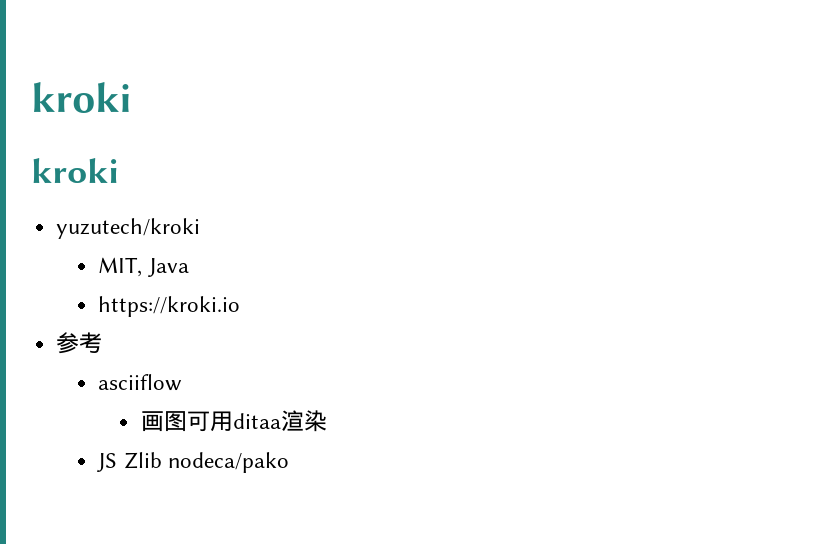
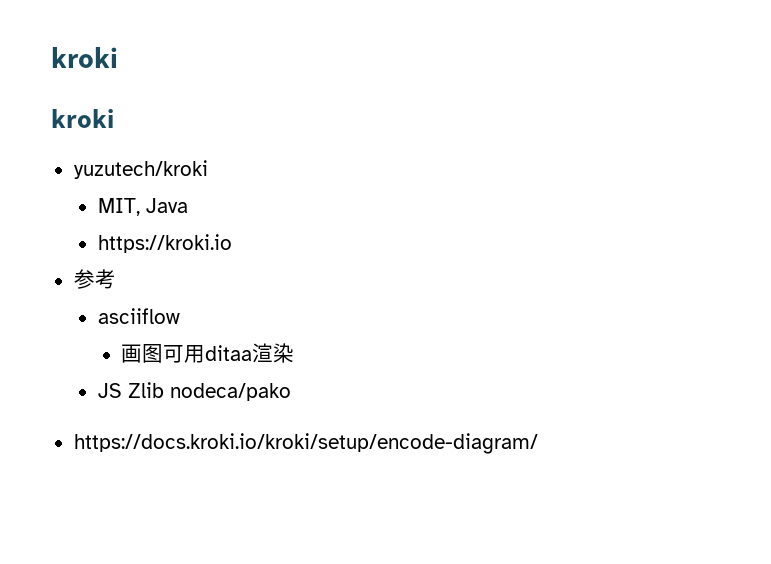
(289, 462) none -> [73,433,538,454] // https://docs.kroki.io/kroki/setup/encode-diagram/

